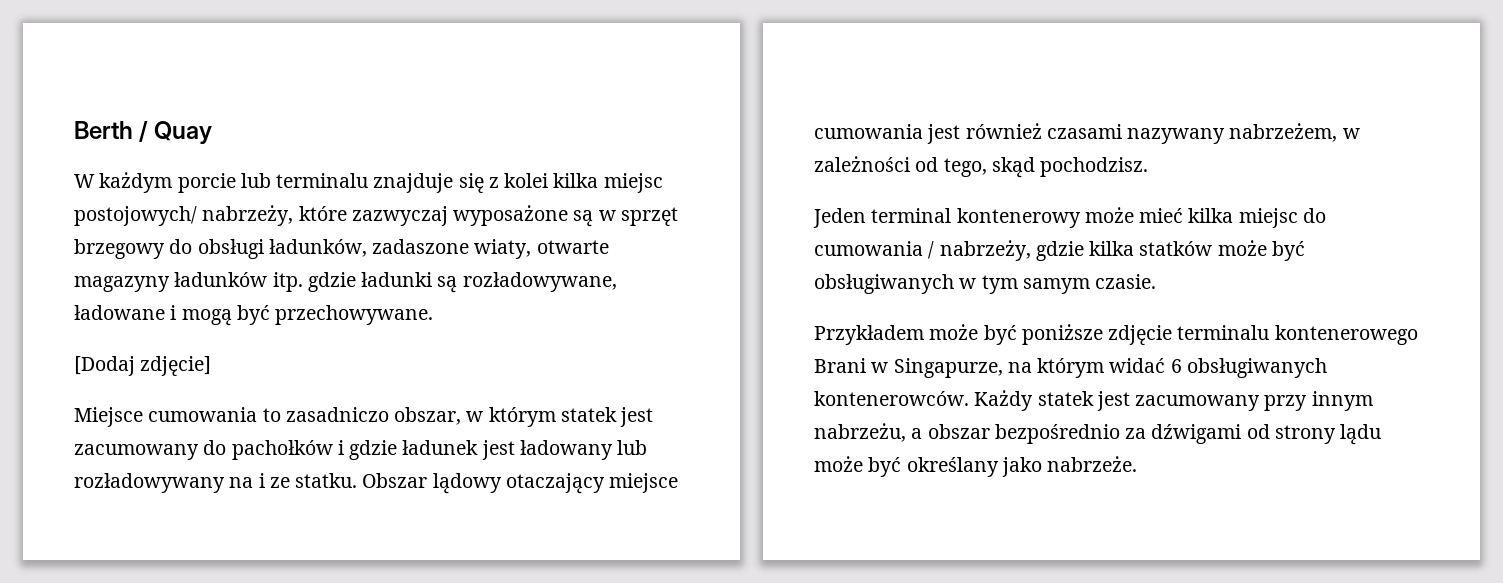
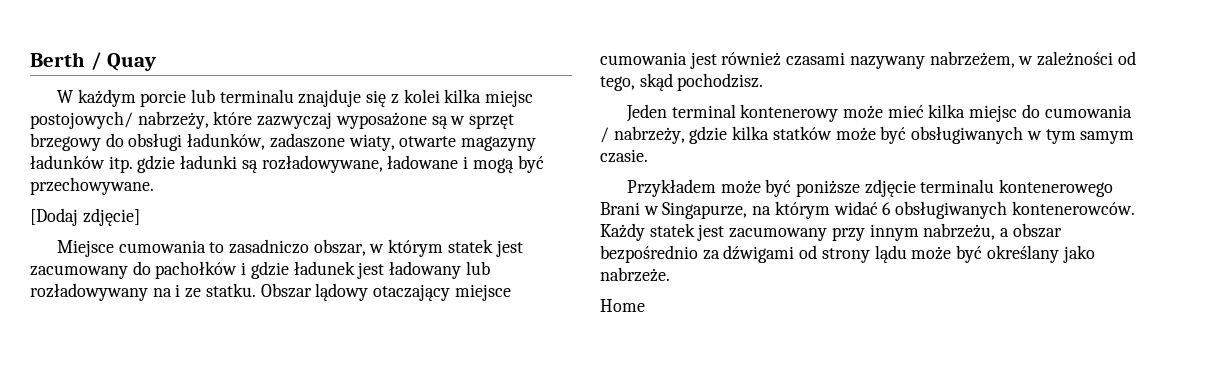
(1138, 464) none -> [600,299,645,312] // Home

